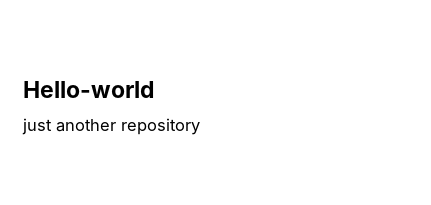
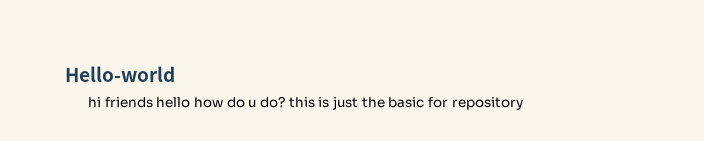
[22,118,116,135] just another -> [88,96,448,110] hi friends hello how do u do? this is just the basic for

